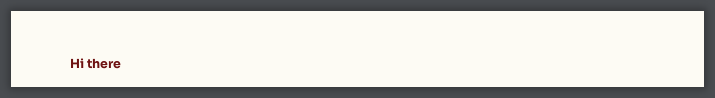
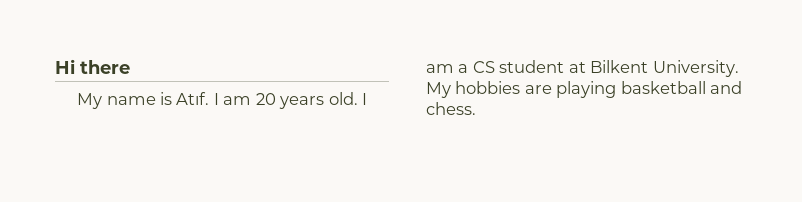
(122, 63) none -> [77,92,368,109] [426,60,739,77] [426,81,743,98] [426,102,476,115] // My name is Atıf. I am 20 years old. I am a CS student at Bilkent University. My hobbies are playing basketball and chess.

